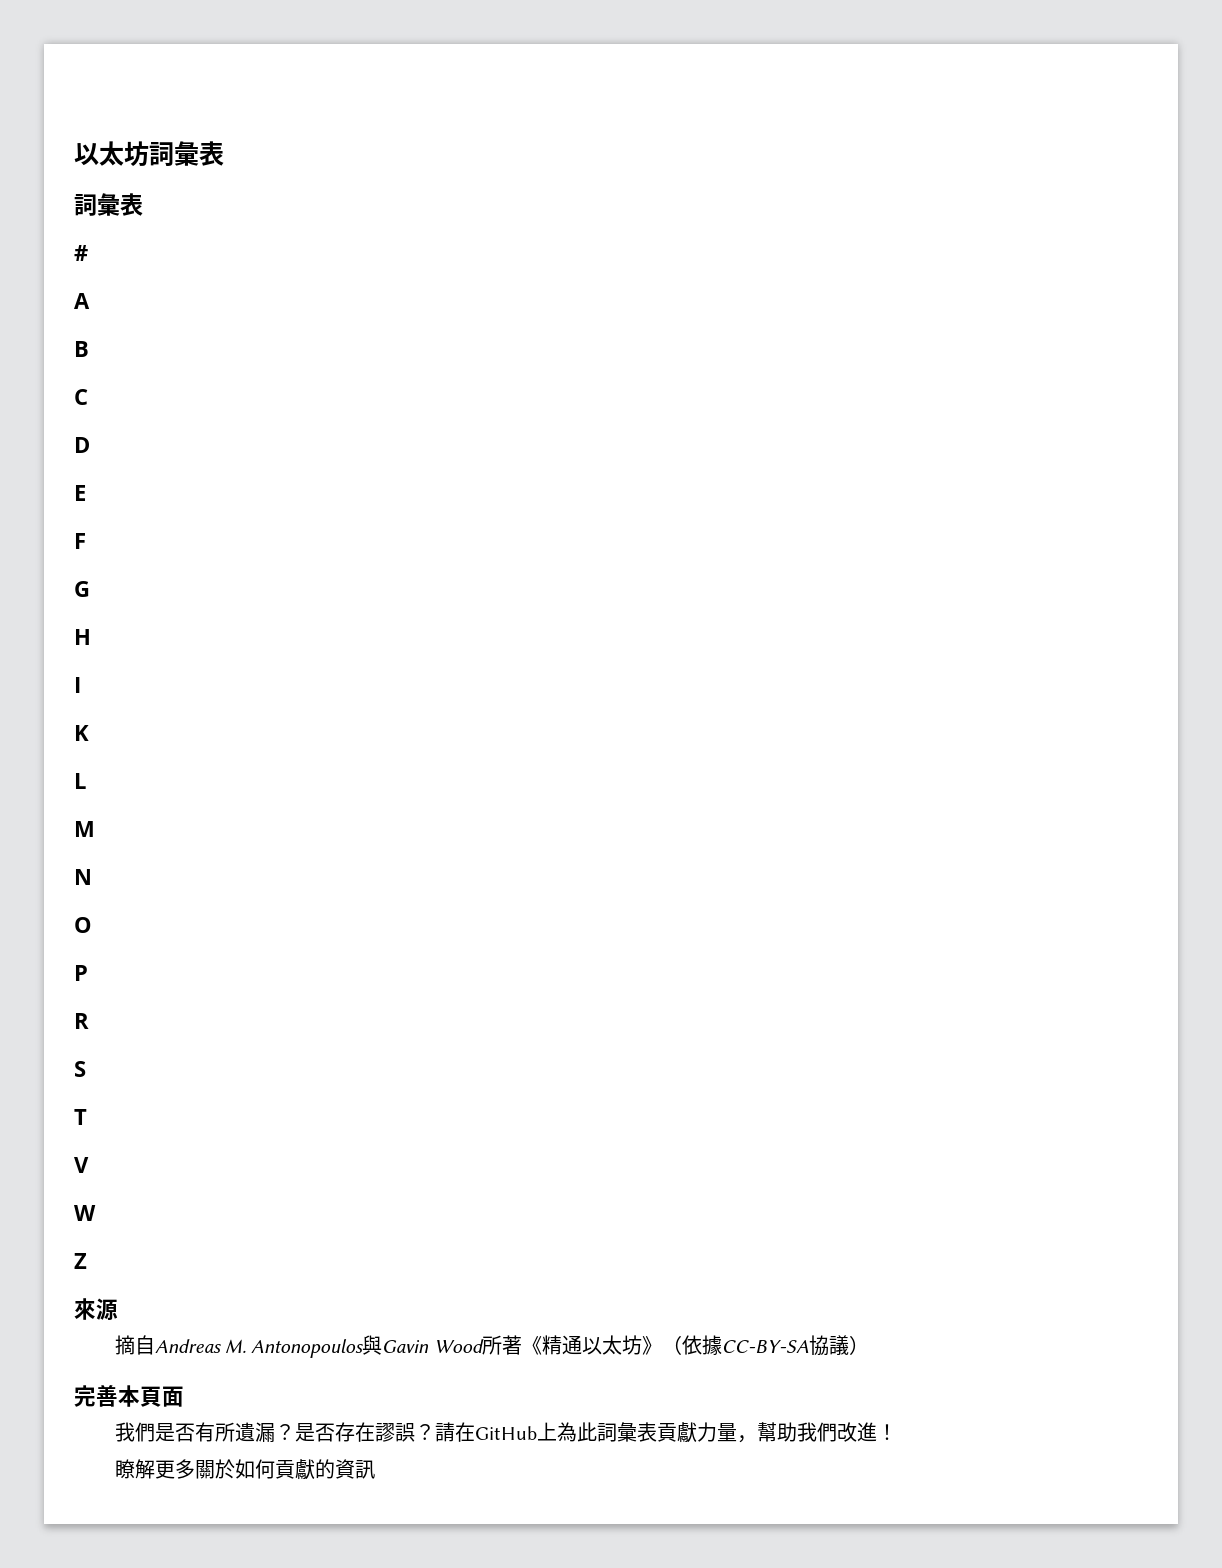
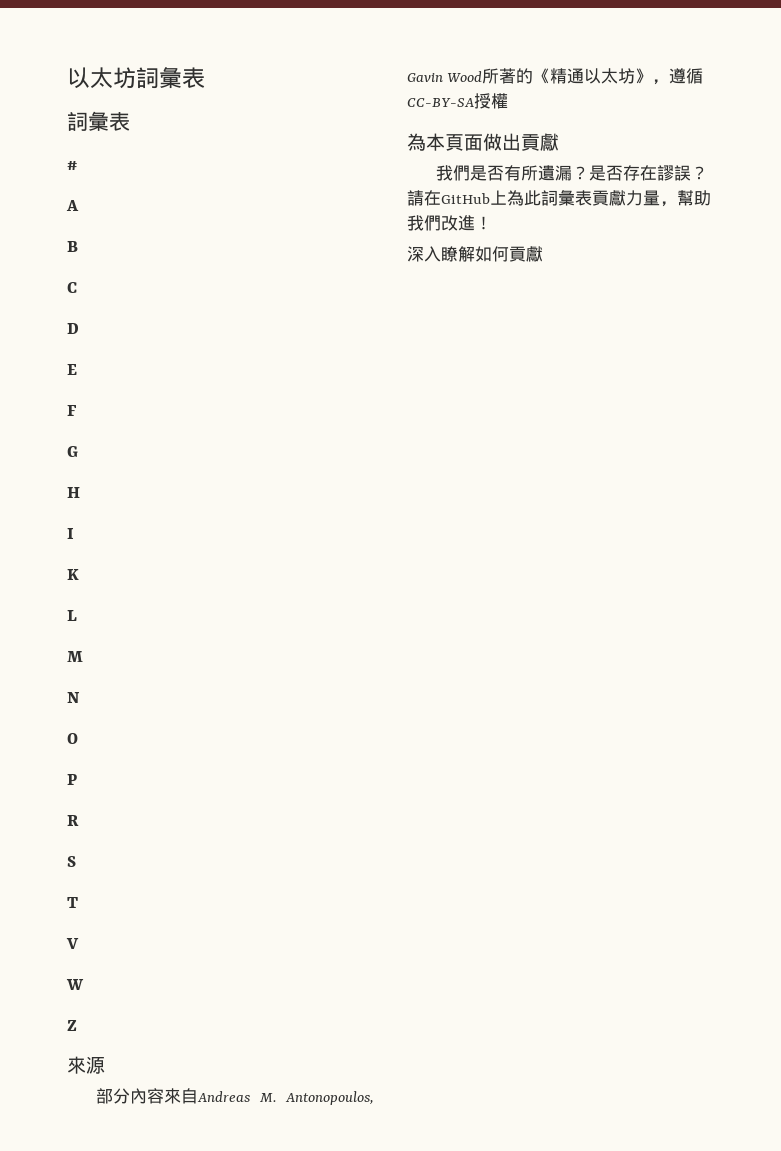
[114,1335,135,1355] 摘 -> [96,1088,182,1104] 部分內容來
[251,1335,383,1358] Antonopoulos與 -> [285,1091,375,1105] Antonopoulos,
(522, 1345) none -> [516,68,534,84] 的
[661,1335,869,1356] [74,1385,118,1407] （依據CC-BY-SA協議） // 完善 -> [652,68,704,85] [407,93,508,109] [407,133,426,151] ，遵循CC-BY-SA授權 // 為
(184, 1396) none -> [483,133,559,151] 做出貢獻
[114,1459,235,1479] 瞭解更多關於 -> [407,246,475,262] 深入瞭解
[314,1459,375,1479] 的資訊 -> (543, 254) none

